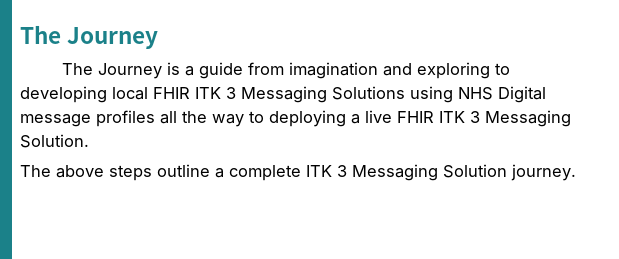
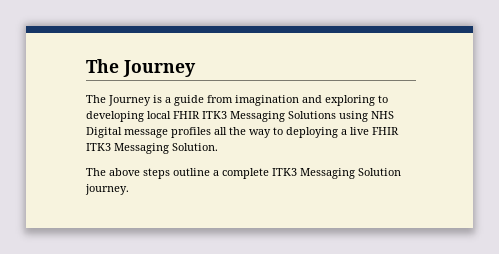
[195,87,236,99] ITK 3 -> [202,111,227,119] ITK3
[439,111,480,123] ITK 3 -> [86,143,111,151] ITK3
[306,165,347,177] ITK 3 -> [272,168,297,176] ITK3

